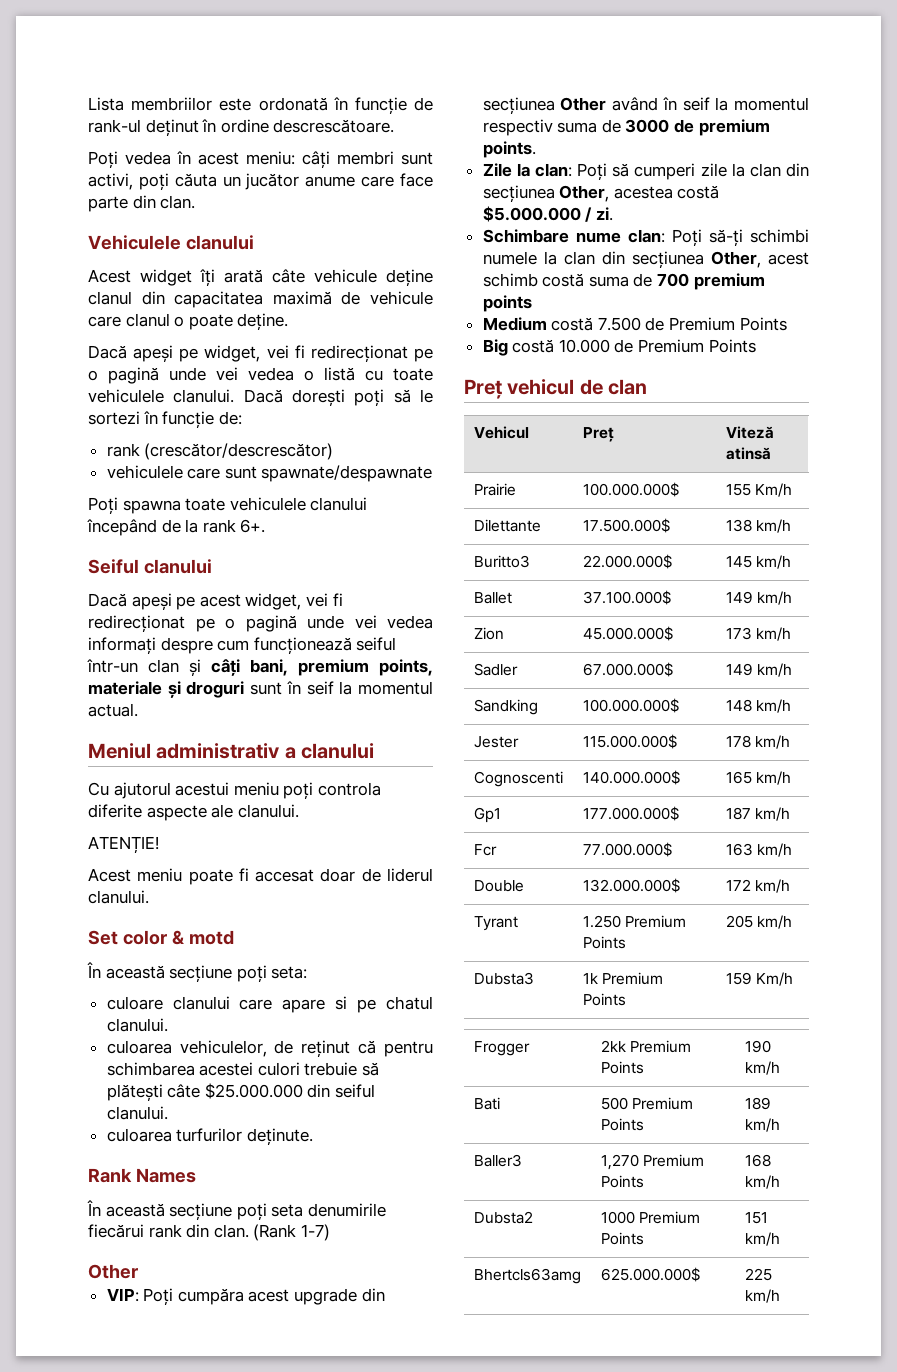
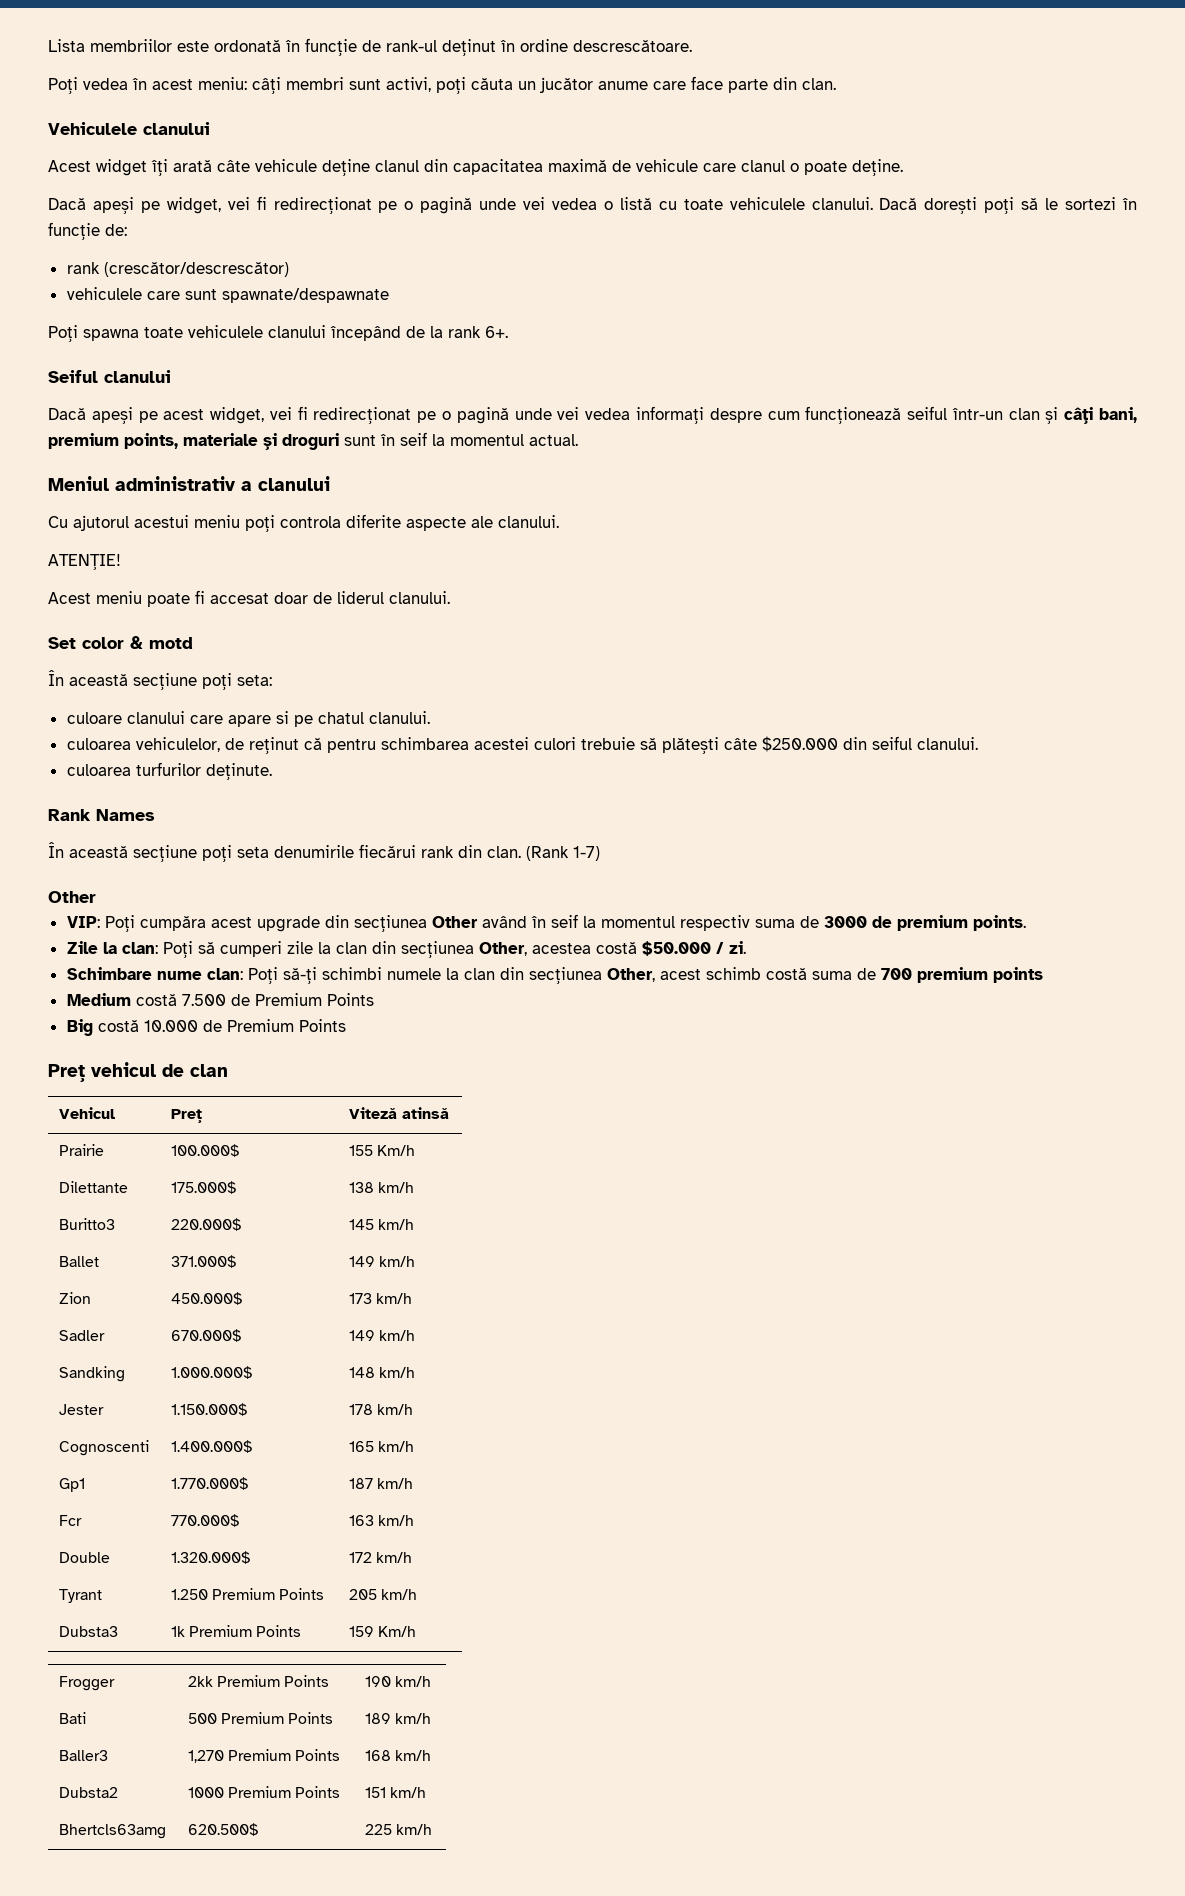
[204,1083,303,1099] $25.000.000 -> [761,736,838,752] $250.000
[482,206,581,222] $5.000.000 -> [641,941,711,956] $50.000
[582,482,679,497] 100.000.000$ -> [170,1144,240,1157] 100.000$
[582,518,670,533] 17.500.000$ -> [170,1181,237,1194] 175.000$
[582,554,672,569] 22.000.000$ -> [170,1218,242,1231] 220.000$
[582,590,671,605] 37.100.000$ -> [170,1255,237,1268] 371.000$
[582,626,673,641] 45.000.000$ -> [170,1292,243,1305] 450.000$
[582,662,673,677] 67.000.000$ -> [170,1329,242,1342] 670.000$
[582,698,679,713] 100.000.000$ -> [170,1366,253,1379] 1.000.000$
[582,734,677,749] 115.000.000$ -> [170,1403,248,1416] 1.150.000$
[582,770,680,785] 140.000.000$ -> [170,1440,253,1453] 1.400.000$
[582,806,679,821] 177.000.000$ -> [170,1477,249,1490] 1.770.000$
[582,842,672,857] 77.000.000$ -> [170,1514,240,1527] 770.000$
[582,878,680,893] 132.000.000$ -> [170,1551,251,1564] 1.320.000$
[600,1267,700,1282] 625.000.000$ -> [187,1823,259,1836] 620.500$

